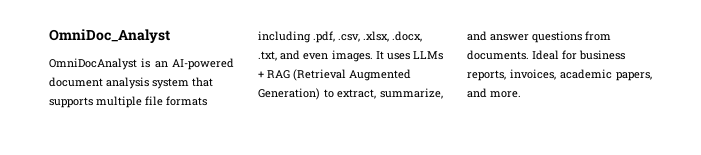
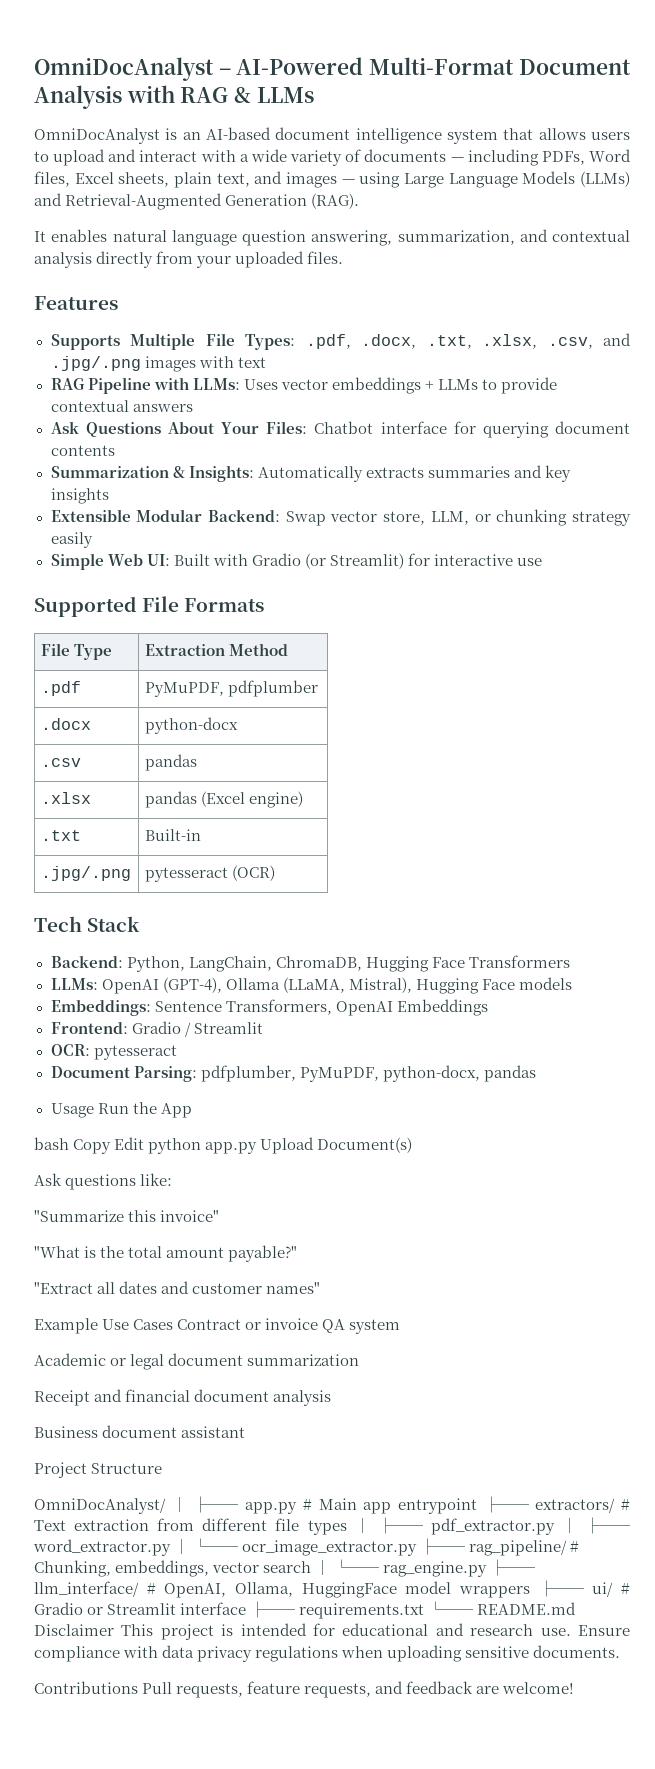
[49,29,170,43] [49,58,234,70] [49,77,213,89] [49,96,207,108] [258,31,422,43] [258,50,443,62] [258,69,411,81] [258,88,443,100] [467,31,611,43] [467,50,625,60] [467,69,652,81] [467,88,521,98] OmniDoc_Analyst // OmniDocAnalyst is an AI-powered document analysis system that supports multiple file formats including .pdf, .csv, .xlsx, .docx, .txt, and even images. It uses LLMs + RAG (Retrieval Augmented Generation) to extract, summarize, and answer questions from documents. Ideal for business reports, invoices, academic papers, and more. -> [34,57,631,81] [34,85,314,109] [34,127,630,144] [34,149,631,166] [34,171,630,188] [34,193,360,210] [34,229,630,246] [34,251,344,268] [34,296,118,310] [50,333,631,350] [50,356,266,372] [50,377,557,394] [50,400,193,412] [50,421,631,438] [50,445,115,456] [50,465,571,482] [50,488,109,504] [50,509,632,526] [50,532,93,548] [50,553,542,570] [34,596,265,617] [40,643,112,660] [144,643,288,656] [40,681,81,696] [144,680,318,697] [40,718,91,730] [144,717,238,734] [40,758,81,767] [144,754,197,771] [40,792,91,804] [144,791,303,808] [40,830,81,841] [144,829,201,841] [40,866,131,881] [144,865,275,882] [34,916,141,932] [50,955,570,972] [50,977,572,994] [50,999,488,1016] [50,1021,263,1037] [50,1044,177,1060] [50,1065,536,1082] [50,1102,192,1118] [34,1137,413,1154] [34,1173,173,1190] [34,1210,220,1222] [34,1245,298,1262] [34,1281,321,1294] [34,1318,401,1334] [34,1353,360,1370] [34,1389,332,1406] [34,1425,246,1438] [34,1462,163,1478] [34,1496,630,1514] [34,1517,631,1535] [33,1538,580,1556] [34,1559,536,1577] [34,1580,630,1598] [34,1601,577,1619] [34,1623,630,1640] [34,1645,621,1662] [34,1681,575,1698] OmniDocAnalyst – AI-Powered Multi-Format Document Analysis with RAG & LLMs // OmniDocAnalyst is an AI-based document intelligence system that allows users to upload and interact with a wide variety of documents — including PDFs, Word files, Excel sheets, plain text, and images — using Large Language Models (LLMs) and Retrieval-Augmented Generation (RAG). // It enables natural language question answering, summarization, and contextual analysis directly from your uploaded files. // Features // Supports Multiple File Types: .pdf, .docx, .txt, .xlsx, .csv, and .jpg/.png images with text // RAG Pipeline with LLMs: Uses vector embeddings + LLMs to provide contextual answers // Ask Questions About Your Files: Chatbot interface for querying document contents // Summarization & Insights: Automatically extracts summaries and key insights // Extensible Modular Backend: Swap vector store, LLM, or chunking strategy easily // Simple Web UI: Built with Gradio (or Streamlit) for interactive use // Supported File Formats // File Type | Extraction Method // .pdf | PyMuPDF, pdfplumber // .docx | python-docx // .csv | pandas // .xlsx | pandas (Excel engine) // .txt | Built-in // .jpg/.png | pytesseract (OCR) // Tech Stack // Backend: Python, LangChain, ChromaDB, Hugging Face Transformers // LLMs: OpenAI (GPT-4), Ollama (LLaMA, Mistral), Hugging Face models // Embeddings: Sentence Transformers, OpenAI Embeddings // Frontend: Gradio / Streamlit // OCR: pytesseract // Document Parsing: pdfplumber, PyMuPDF, python-docx, pandas // Usage Run the App // bash Copy Edit python app.py Upload Document(s) // Ask questions like: // "Summarize this invoice" // "What is the total amount payable?" // "Extract all dates and customer names" // Example Use Cases Contract or invoice QA system // Academic or legal document summarization // Receipt and financial document analysis // Business document assistant // Project Structure // OmniDocAnalyst/ │ ├── app.py # Main app entrypoint ├── extractors/ # Text extraction from different file types │ ├── pdf_extractor.py │ ├── word_extractor.py │ └── ocr_image_extractor.py ├── rag_pipeline/ # Chunking, embeddings, vector search │ └── rag_engine.py ├── llm_interface/ # OpenAI, Ollama, HuggingFace model wrappers ├── ui/ # Gradio or Streamlit interface ├── requirements.txt └── README.md Disclaimer This project is intended for educational and research use. Ensure compliance with data privacy regulations when uploading sensitive documents. // Contributions Pull requests, feature requests, and feedback are welcome!

